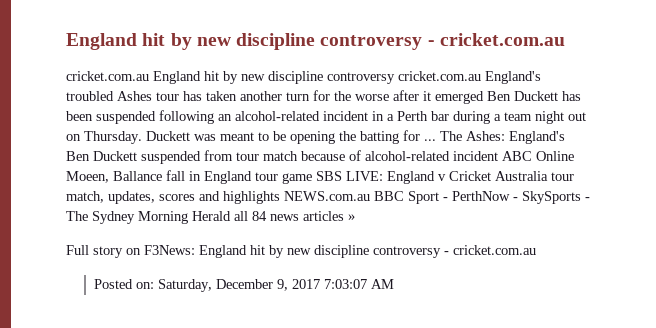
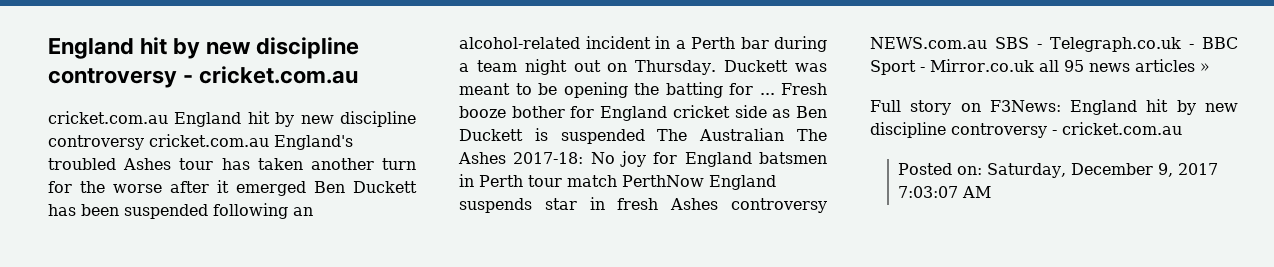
[440,131,565,144] [66,150,574,164] [66,170,574,184] [66,191,590,204] [66,211,267,224] The Ashes: England's Ben Duckett suspended from tour match because of alcohol-related incident ABC Online Moeen, Ballance fall in England tour game SBS LIVE: England v Cricket Australia tour match, updates, scores and highlights NEWS.com.au BBC Sport - PerthNow - SkySports - The Sydney Morning Herald all 84 -> [781,83,827,95] [459,105,827,121] [459,128,827,144] [458,151,827,167] [459,174,776,190] [459,197,827,213] [870,37,1238,52] [870,59,1084,75] Fresh booze bother for England cricket side as Ben Duckett is suspended The Australian The Ashes 2017-18: No joy for England batsmen in Perth tour match PerthNow England suspends star in fresh Ashes controversy NEWS.com.au SBS - Telegraph.co.uk - BBC Sport - Mirror.co.uk all 95

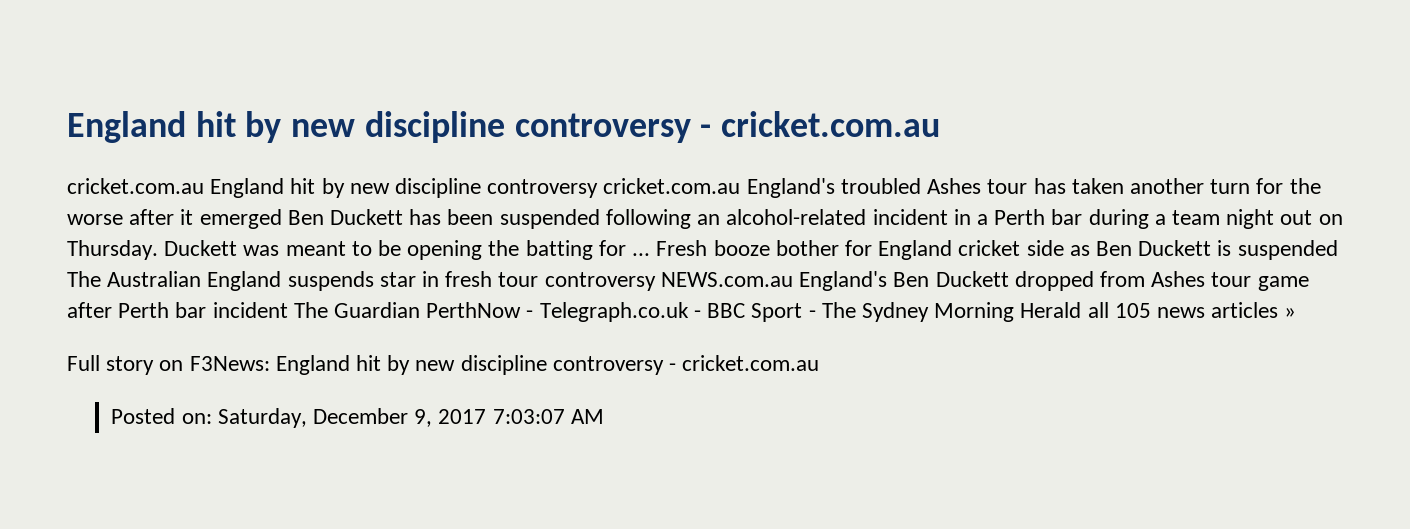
[797,129,827,141] [458,151,827,167] [459,174,704,187] The Ashes 2017-18: No joy for England batsmen in Perth tour match PerthNow -> (202, 279) none
[670,198,719,210] Ashes -> [498,272,539,287] tour
[995,37,1030,49] SBS -> [799,271,1309,291] [67,302,522,318] England's Ben Duckett dropped from Ashes tour game after Perth bar incident The Guardian PerthNow
[930,59,1084,72] Mirror.co.uk all 95 -> [821,302,1151,322] The Sydney Morning Herald all 105

